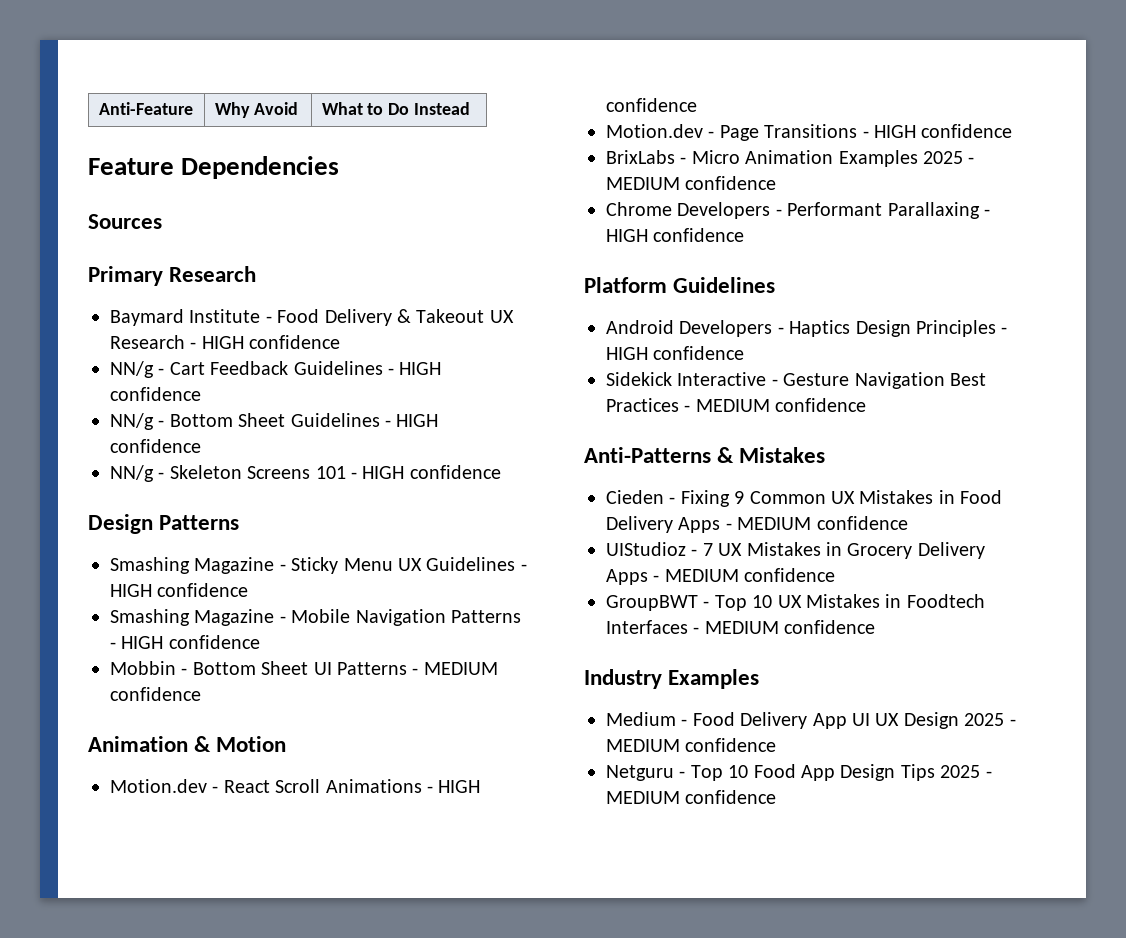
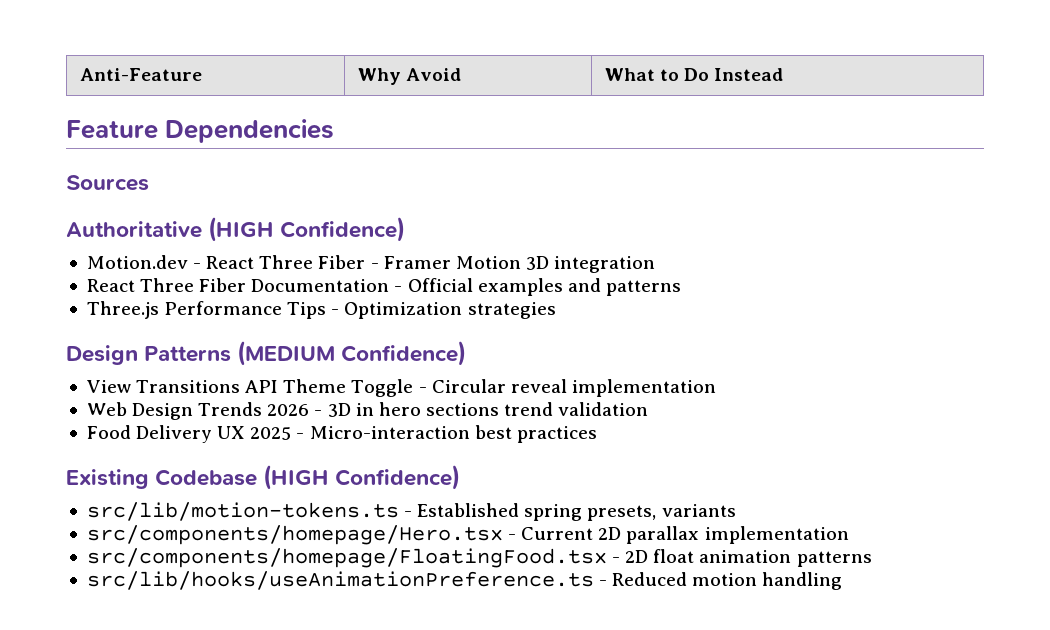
[88,266,257,286] [110,309,514,326] [110,335,341,349] [110,361,442,378] [110,387,201,401] [110,413,439,430] [110,439,201,453] [110,465,501,482] [88,514,240,534] [110,557,527,574] [110,583,249,597] [110,609,521,626] [110,635,260,649] [110,661,498,675] [110,687,201,701] [88,736,287,752] [110,779,481,793] [606,98,697,112] [606,124,1013,141] [606,150,975,167] [606,176,777,190] [606,202,990,219] [606,228,745,242] [584,277,776,293] [606,320,1008,337] [606,346,745,360] [606,372,986,389] [606,398,867,412] [584,447,826,463] [606,490,1003,507] [606,516,908,533] [606,542,985,559] [606,568,836,585] [606,594,985,611] [606,620,876,634] [584,669,760,689] [606,712,1016,729] [606,738,777,752] [606,764,992,781] [606,790,777,804] Primary Research // Baymard Institute - Food Delivery & Takeout UX Research - HIGH confidence // NN/g - Cart Feedback Guidelines - HIGH confidence // NN/g - Bottom Sheet Guidelines - HIGH confidence // NN/g - Skeleton Screens 101 - HIGH confidence // Design Patterns // Smashing Magazine - Sticky Menu UX Guidelines - HIGH confidence // Smashing Magazine - Mobile Navigation Patterns - HIGH confidence // Mobbin - Bottom Sheet UI Patterns - MEDIUM confidence // Animation & Motion // Motion.dev - React Scroll Animations - HIGH confidence // Motion.dev - Page Transitions - HIGH confidence // BrixLabs - Micro Animation Examples 2025 - MEDIUM confidence // Chrome Developers - Performant Parallaxing - HIGH confidence // Platform Guidelines // Android Developers - Haptics Design Principles - HIGH confidence // Sidekick Interactive - Gesture Navigation Best Practices - MEDIUM confidence // Anti-Patterns & Mistakes // Cieden - Fixing 9 Common UX Mistakes in Food Delivery Apps - MEDIUM confidence // UIStudioz - 7 UX Mistakes in Grocery Delivery Apps - MEDIUM confidence // GroupBWT - Top 10 UX Mistakes in Foodtech Interfaces - MEDIUM confidence // Industry Examples // Medium - Food Delivery App UI UX Design 2025 - MEDIUM confidence // Netguru - Top 10 Food App Design Tips 2025 - MEDIUM confidence -> [66,217,406,242] [86,255,656,273] [86,278,681,296] [86,301,556,319] [66,341,467,366] [86,379,716,397] [86,402,649,420] [86,425,597,443] [66,465,461,490] [86,502,736,521] [86,525,849,545] [86,548,872,568] [86,571,843,590] Authoritative (HIGH Confidence) // Motion.dev - React Three Fiber - Framer Motion 3D integration // React Three Fiber Documentation - Official examples and patterns // Three.js Performance Tips - Optimization strategies // Design Patterns (MEDIUM Confidence) // View Transitions API Theme Toggle - Circular reveal implementation // Web Design Trends 2026 - 3D in hero sections trend validation // Food Delivery UX 2025 - Micro-interaction best practices // Existing Codebase (HIGH Confidence) // src/lib/motion-tokens.ts - Established spring presets, variants // src/components/homepage/Hero.tsx - Current 2D parallax implementation // src/components/homepage/FloatingFood.tsx - 2D float animation patterns // src/lib/hooks/useAnimationPreference.ts - Reduced motion handling

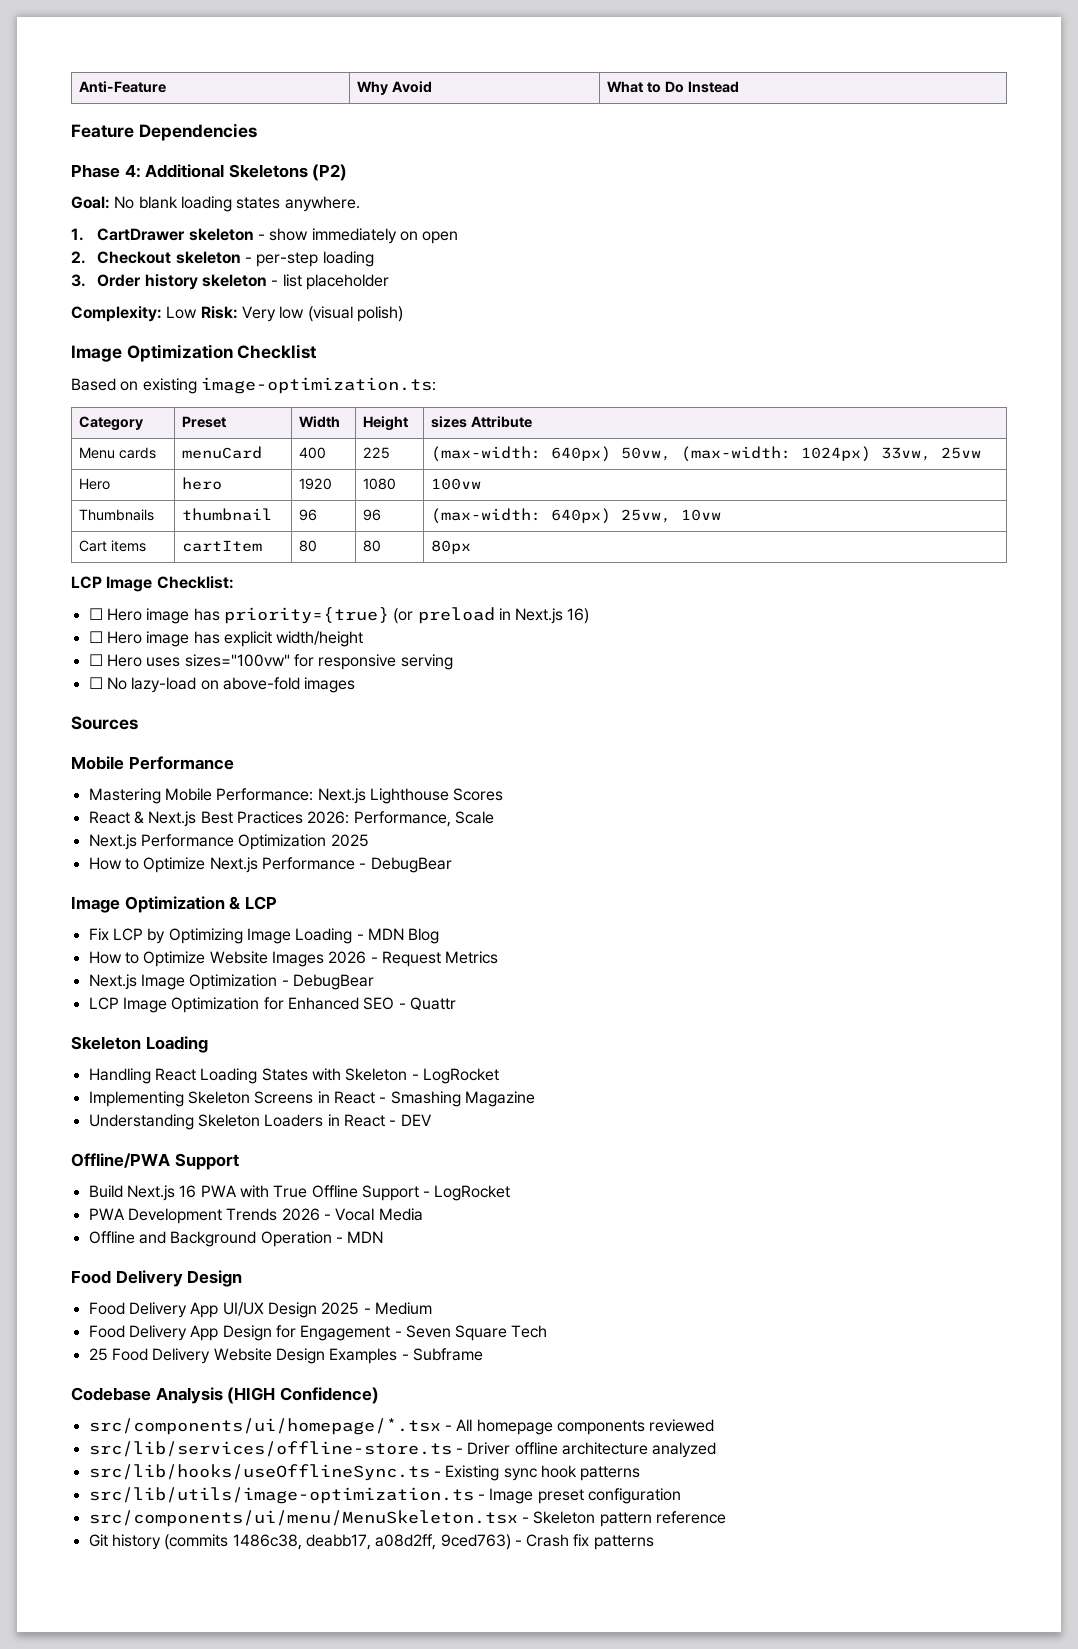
[66,175,149,191] [66,217,406,242] [86,255,656,273] [86,278,681,296] [86,301,556,319] [66,341,467,366] [86,379,716,397] [86,402,649,420] [86,425,597,443] [66,465,461,490] [86,502,736,521] [86,525,849,545] [86,548,872,568] [86,571,843,590] Sources // Authoritative (HIGH Confidence) // Motion.dev - React Three Fiber - Framer Motion 3D integration // React Three Fiber Documentation - Official examples and patterns // Three.js Performance Tips - Optimization strategies // Design Patterns (MEDIUM Confidence) // View Transitions API Theme Toggle - Circular reveal implementation // Web Design Trends 2026 - 3D in hero sections trend validation // Food Delivery UX 2025 - Micro-interaction best practices // Existing Codebase (HIGH Confidence) // src/lib/motion-tokens.ts - Established spring presets, variants // src/components/homepage/Hero.tsx - Current 2D parallax implementation // src/components/homepage/FloatingFood.tsx - 2D float animation patterns // src/lib/hooks/useAnimationPreference.ts - Reduced motion handling -> [71,164,348,181] [71,196,360,212] [71,228,459,244] [71,251,374,267] [71,274,389,290] [71,306,403,322] [71,344,318,362] [71,377,436,394] [79,416,144,431] [182,416,227,428] [299,416,341,428] [363,416,409,431] [431,416,533,428] [79,447,157,459] [182,446,263,459] [299,447,327,459] [363,447,391,459] [431,446,982,462] [79,478,111,490] [182,477,223,490] [299,478,333,490] [363,478,397,490] [431,478,482,490] [79,509,155,521] [182,508,273,521] [299,509,318,521] [363,509,382,521] [431,508,722,524] [79,540,147,552] [182,540,263,552] [299,540,318,552] [363,540,382,552] [431,540,472,554] [71,576,234,592] [88,607,590,624] [88,631,364,647] [88,654,453,670] [88,677,356,693] [71,716,138,730] [71,756,234,770] [88,788,504,804] [88,811,494,827] [88,834,369,850] [88,857,452,873] [71,896,277,913] [88,928,440,944] [88,951,499,967] [88,974,374,990] [88,997,456,1013] [71,1036,208,1053] [88,1068,499,1084] [88,1091,535,1107] [88,1114,432,1130] [71,1153,239,1170] [88,1185,511,1201] [88,1208,423,1224] [88,1231,384,1247] [71,1270,243,1287] [88,1302,432,1318] [88,1325,548,1341] [88,1348,483,1364] [71,1387,379,1404] [88,1418,715,1435] [88,1441,717,1458] [88,1464,641,1481] [88,1487,681,1504] [88,1510,726,1527] [88,1534,654,1550] Phase 4: Additional Skeletons (P2) // Goal: No blank loading states anywhere. // 1. CartDrawer skeleton - show immediately on open // 2. Checkout skeleton - per-step loading // 3. Order history skeleton - list placeholder // Complexity: Low Risk: Very low (visual polish) // Image Optimization Checklist // Based on existing image-optimization.ts: // Category | Preset | Width | Height | sizes Attribute // Menu cards | menuCard | 400 | 225 | (max-width: 640px) 50vw, (max-width: 1024px) 33vw, 25vw // Hero | hero | 1920 | 1080 | 100vw // Thumbnails | thumbnail | 96 | 96 | (max-width: 640px) 25vw, 10vw // Cart items | cartItem | 80 | 80 | 80px // LCP Image Checklist: // ☐ Hero image has priority={true} (or preload in Next.js 16) // ☐ Hero image has explicit width/height // ☐ Hero uses sizes="100vw" for responsive serving // ☐ No lazy-load on above-fold images // Sources // Mobile Performance // Mastering Mobile Performance: Next.js Lighthouse Scores // React & Next.js Best Practices 2026: Performance, Scale // Next.js Performance Optimization 2025 // How to Optimize Next.js Performance - DebugBear // Image Optimization & LCP // Fix LCP by Optimizing Image Loading - MDN Blog // How to Optimize Website Images 2026 - Request Metrics // Next.js Image Optimization - DebugBear // LCP Image Optimization for Enhanced SEO - Quattr // Skeleton Loading // Handling React Loading States with Skeleton - LogRocket // Implementing Skeleton Screens in React - Smashing Magazine // Understanding Skeleton Loaders in React - DEV // Offline/PWA Support // Build Next.js 16 PWA with True Offline Support - LogRocket // PWA Development Trends 2026 - Vocal Media // Offline and Background Operation - MDN // Food Delivery Design // Food Delivery App UI/UX Design 2025 - Medium // Food Delivery App Design for Engagement - Seven Square Tech // 25 Food Delivery Website Design Examples - Subframe // Codebase Analysis (HIGH Confidence) // src/components/ui/homepage/*.tsx - All homepage components reviewed // src/lib/services/offline-store.ts - Driver offline architecture analyzed // src/lib/hooks/useOfflineSync.ts - Existing sync hook patterns // src/lib/utils/image-optimization.ts - Image preset configuration // src/components/ui/menu/MenuSkeleton.tsx - Skeleton pattern reference // Git history (commits 1486c38, deabb17, a08d2ff, 9ced763) - Crash fix patterns

